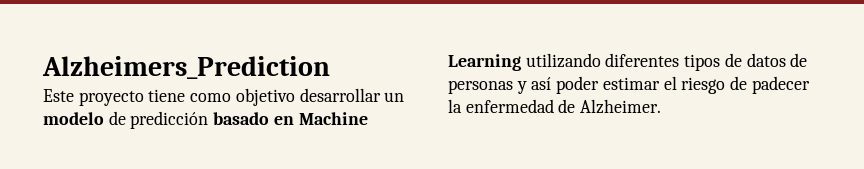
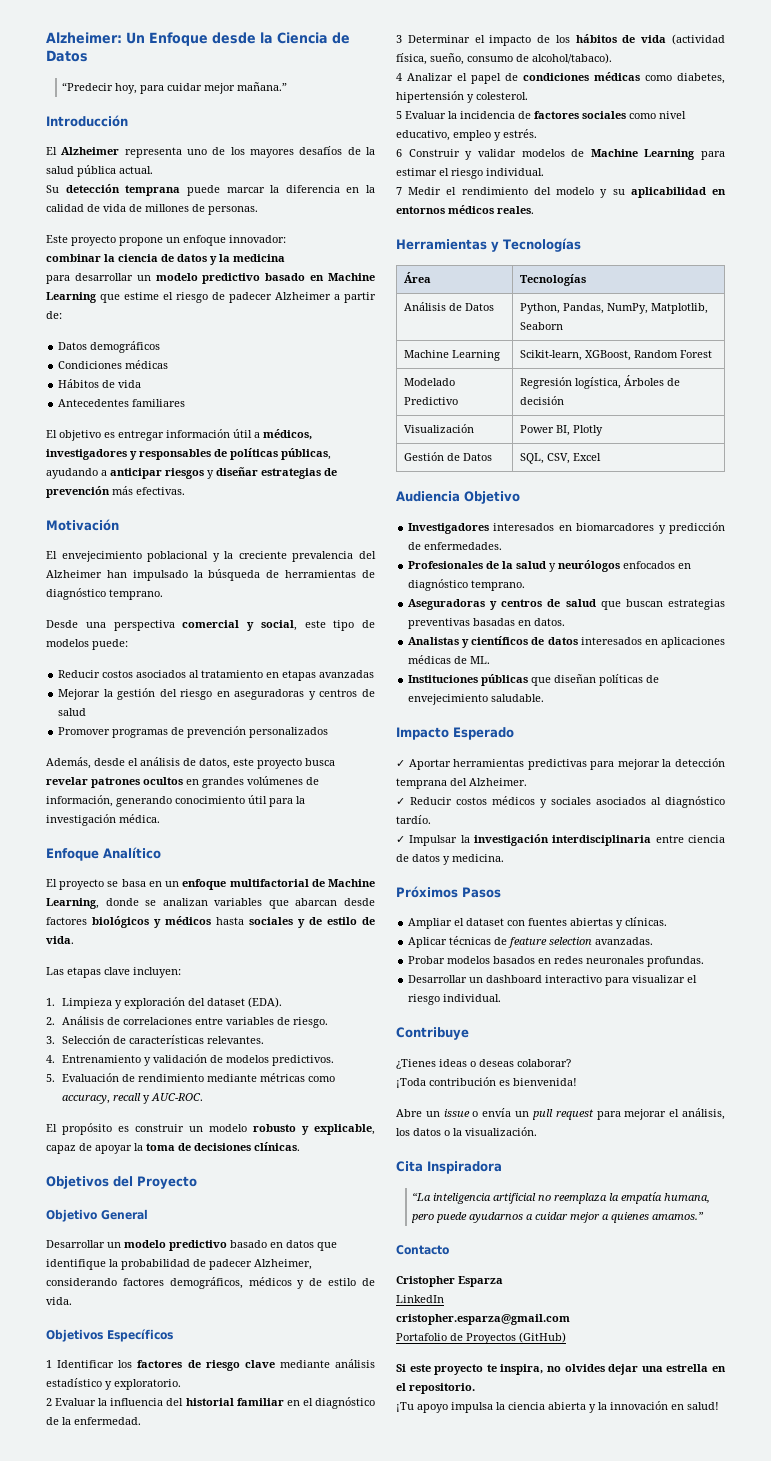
[42,56,330,79] [43,88,295,106] Alzheimers_Prediction // Este proyecto tiene como objetivo -> [46,32,350,46] [46,50,88,62] [62,82,288,94] [46,115,128,127] [46,146,375,158] [46,165,153,177] [46,184,375,196] [46,204,258,215] [46,235,286,246] [46,254,285,265] [46,275,70,284] Alzheimer: Un Enfoque desde la Ciencia de Datos // “Predecir hoy, para cuidar mejor mañana.” // Introducción // El Alzheimer representa uno de los mayores desafíos de la salud pública actual. // Su detección temprana puede marcar la diferencia en la calidad de vida de millones de personas. // Este proyecto propone un enfoque innovador: // combinar la ciencia de datos y la medicina // para
[108,111,209,129] de predicción -> [202,273,261,284] predictivo
[525,53,808,71] [448,76,810,94] [448,99,662,114] utilizando diferentes tipos de datos de personas y así poder estimar el riesgo de padecer la enfermedad de Alzheimer. -> [100,292,376,303] [46,311,62,319] [58,341,161,353] [58,360,169,369] [58,379,142,388] [58,399,186,407] [46,429,312,441] [46,448,331,460] [46,467,337,479] [46,486,185,498] [46,519,119,531] [46,551,376,562] [46,569,375,581] [46,588,163,600] [46,620,375,631] [46,639,128,650] [58,670,375,681] [58,688,375,700] [58,708,87,716] [58,726,329,738] [46,757,335,769] [46,776,319,788] [46,795,305,807] [46,814,160,826] [46,847,161,861] [46,879,376,890] [46,898,375,909] [46,916,375,928] [46,936,74,944] [46,967,181,978] [46,997,283,1009] [46,1016,329,1028] [46,1035,265,1044] [46,1054,335,1066] [46,1073,336,1082] [62,1093,204,1104] [46,1123,375,1135] [46,1142,300,1154] [46,1176,197,1189] [46,1209,148,1222] [46,1240,337,1251] [46,1259,312,1270] [46,1277,375,1289] [46,1297,72,1305] [46,1329,173,1342] [46,1359,375,1371] [46,1378,181,1390] [46,1397,375,1409] [46,1417,141,1425] [396,34,725,46] [396,53,612,65] [396,72,725,84] [396,91,528,103] [396,111,686,119] [396,129,537,141] [396,149,725,160] [396,168,544,179] [396,187,726,198] [396,205,534,214] [396,238,581,252] [404,272,432,283] [520,274,587,286] [404,302,495,311] [520,303,709,314] [520,322,564,330] [404,350,501,361] [520,350,713,361] [404,378,456,386] [404,397,459,405] [520,375,681,389] [520,396,565,405] [404,424,475,433] [520,425,604,436] [404,452,493,461] [520,453,602,464] [396,491,520,504] [408,522,725,534] [408,542,503,550] [408,560,692,572] [408,579,526,591] [408,599,725,610] [408,618,566,629] [408,636,725,648] [408,655,491,664] [408,674,660,686] [408,694,545,705] [396,727,514,740] [396,758,725,770] [396,778,527,789] [396,796,725,808] [396,815,431,824] [396,834,725,846] [396,854,504,865] [396,886,501,898] [408,917,668,929] [408,936,654,948] [408,956,705,967] [408,975,698,986] [408,994,502,1005] [396,1027,469,1040] [396,1059,571,1069] [396,1077,577,1088] [396,1108,725,1120] [396,1127,537,1136] [396,1161,502,1174] [412,1192,711,1204] [411,1212,705,1223] [396,1245,449,1255] [396,1276,503,1287] [396,1295,444,1303] [396,1314,570,1325] [396,1332,566,1344] [396,1364,726,1375] [396,1383,475,1394] [396,1401,719,1413] que estime el riesgo de padecer Alzheimer a partir de: // Datos demográficos // Condiciones médicas // Hábitos de vida // Antecedentes familiares // El objetivo es entregar información útil a médicos, investigadores y responsables de políticas públicas, ayudando a anticipar riesgos y diseñar estrategias de prevención más efectivas. // Motivación // El envejecimiento poblacional y la creciente prevalencia del Alzheimer han impulsado la búsqueda de herramientas de diagnóstico temprano. // Desde una perspectiva comercial y social, este tipo de modelos puede: // Reducir costos asociados al tratamiento en etapas avanzadas // Mejorar la gestión del riesgo en aseguradoras y centros de salud // Promover programas de prevención personalizados // Además, desde el análisis de datos, este proyecto busca revelar patrones ocultos en grandes volúmenes de información, generando conocimiento útil para la investigación médica. // Enfoque Analítico // El proyecto se basa en un enfoque multifactorial de Machine Learning, donde se analizan variables que abarcan desde factores biológicos y médicos hasta sociales y de estilo de vida. // Las etapas clave incluyen: // 1. Limpieza y exploración del dataset (EDA). // 2. Análisis de correlaciones entre variables de riesgo. // 3. Selección de características relevantes. // 4. Entrenamiento y validación de modelos predictivos. // 5. Evaluación de rendimiento mediante métricas como accuracy, recall y AUC-ROC. // El propósito es construir un modelo robusto y explicable, capaz de apoyar la toma de decisiones clínicas. // Objetivos del Proyecto // Objetivo General // Desarrollar un modelo predictivo basado en datos que identifique la probabilidad de padecer Alzheimer, considerando factores demográficos, médicos y de estilo de vida. // Objetivos Específicos // 1 Identificar los factores de riesgo clave mediante análisis estadístico y exploratorio. // 2 Evaluar la influencia del historial familiar en el diagnóstico de la enfermedad. // 3 Determinar el impacto de los hábitos de vida (actividad física, sueño, consumo de alcohol/tabaco). // 4 Analizar el papel de condiciones médicas como diabetes, hipertensión y colesterol. // 5 Evaluar la incidencia de factores sociales como nivel educativo, empleo y estrés. // 6 Construir y validar modelos de Machine Learning para estimar el riesgo individual. // 7 Medir el rendimiento del modelo y su aplicabilidad en entornos médicos reales. // Herramientas y Tecnologías // Área | Tecnologías // Análisis de Datos | Python, Pandas, NumPy, Matplotlib, Seaborn // Machine Learning | Scikit-learn, XGBoost, Random Forest // Modelado Predictivo | Regresión logística, Árboles de decisión // Visualización | Power BI, Plotly // Gestión de Datos | SQL, CSV, Excel // Audiencia Objetivo // Investigadores interesados en biomarcadores y predicción de enfermedades. // Profesionales de la salud y neurólogos enfocados en diagnóstico temprano. // Aseguradoras y centros de salud que buscan estrategias preventivas basadas en datos. // Analistas y científicos de datos interesados en aplicaciones médicas de ML. // Instituciones públicas que diseñan políticas de envejecimiento saludable. // Impacto Esperado // ✓ Aportar herramientas predictivas para mejorar la detección temprana del Alzheimer. // ✓ Reducir costos médicos y sociales asociados al diagnóstico tardío. // ✓ Impulsar la investigación interdisciplinaria entre ciencia de datos y medicina. // Próximos Pasos // Ampliar el dataset con fuentes abiertas y clínicas. // Aplicar técnicas de feature selection avanzadas. // Probar modelos basados en redes neuronales profundas. // Desarrollar un dashboard interactivo para visualizar el riesgo individual. // Contribuye // ¿Tienes ideas o deseas colaborar? // ¡Toda contribución es bienvenida! // Abre un issue o envía un pull request para mejorar el análisis, los datos o la visualización. // Cita Inspiradora // “La inteligencia artificial no reemplaza la empatía humana, pero puede ayudarnos a cuidar mejor a quienes amamos.” // Contacto // Cristopher Esparza // LinkedIn // cristopher.esparza@gmail.com // Portafolio de Proyectos (GitHub) // Si este proyecto te inspira, no olvides dejar una estrella en el repositorio. // ¡Tu apoyo impulsa la ciencia abierta y la innovación en salud!

